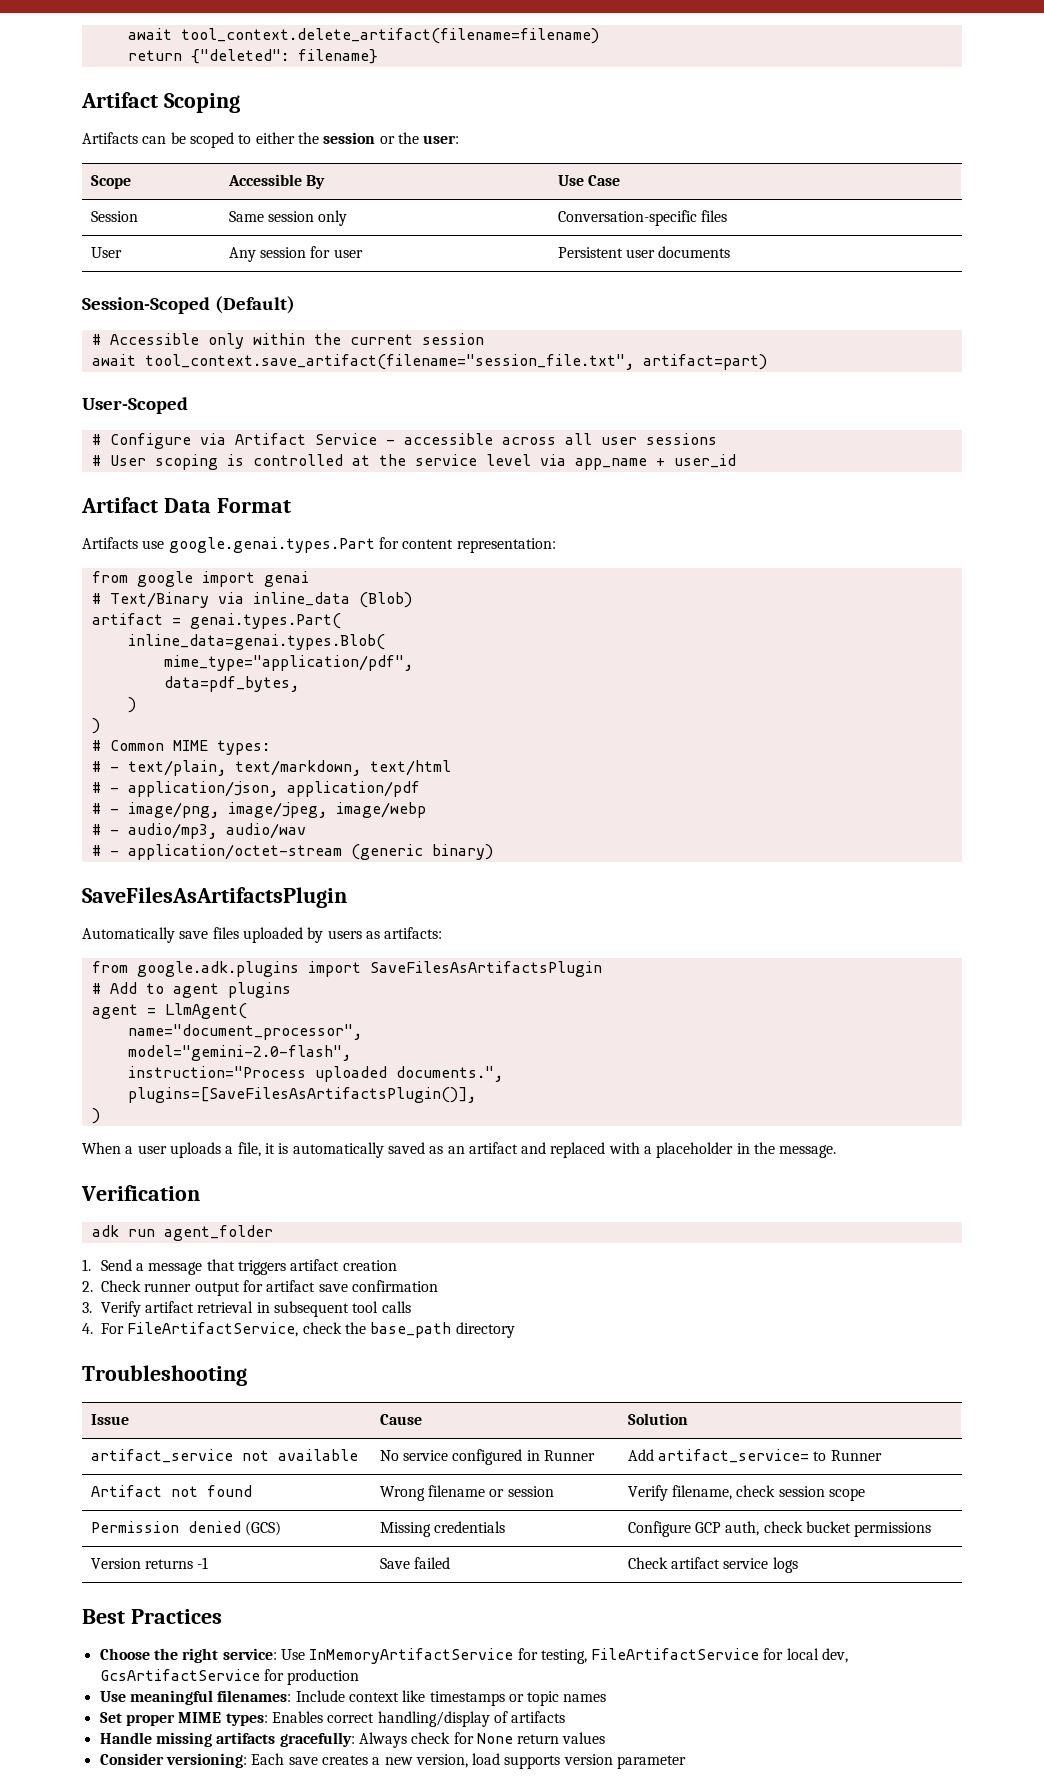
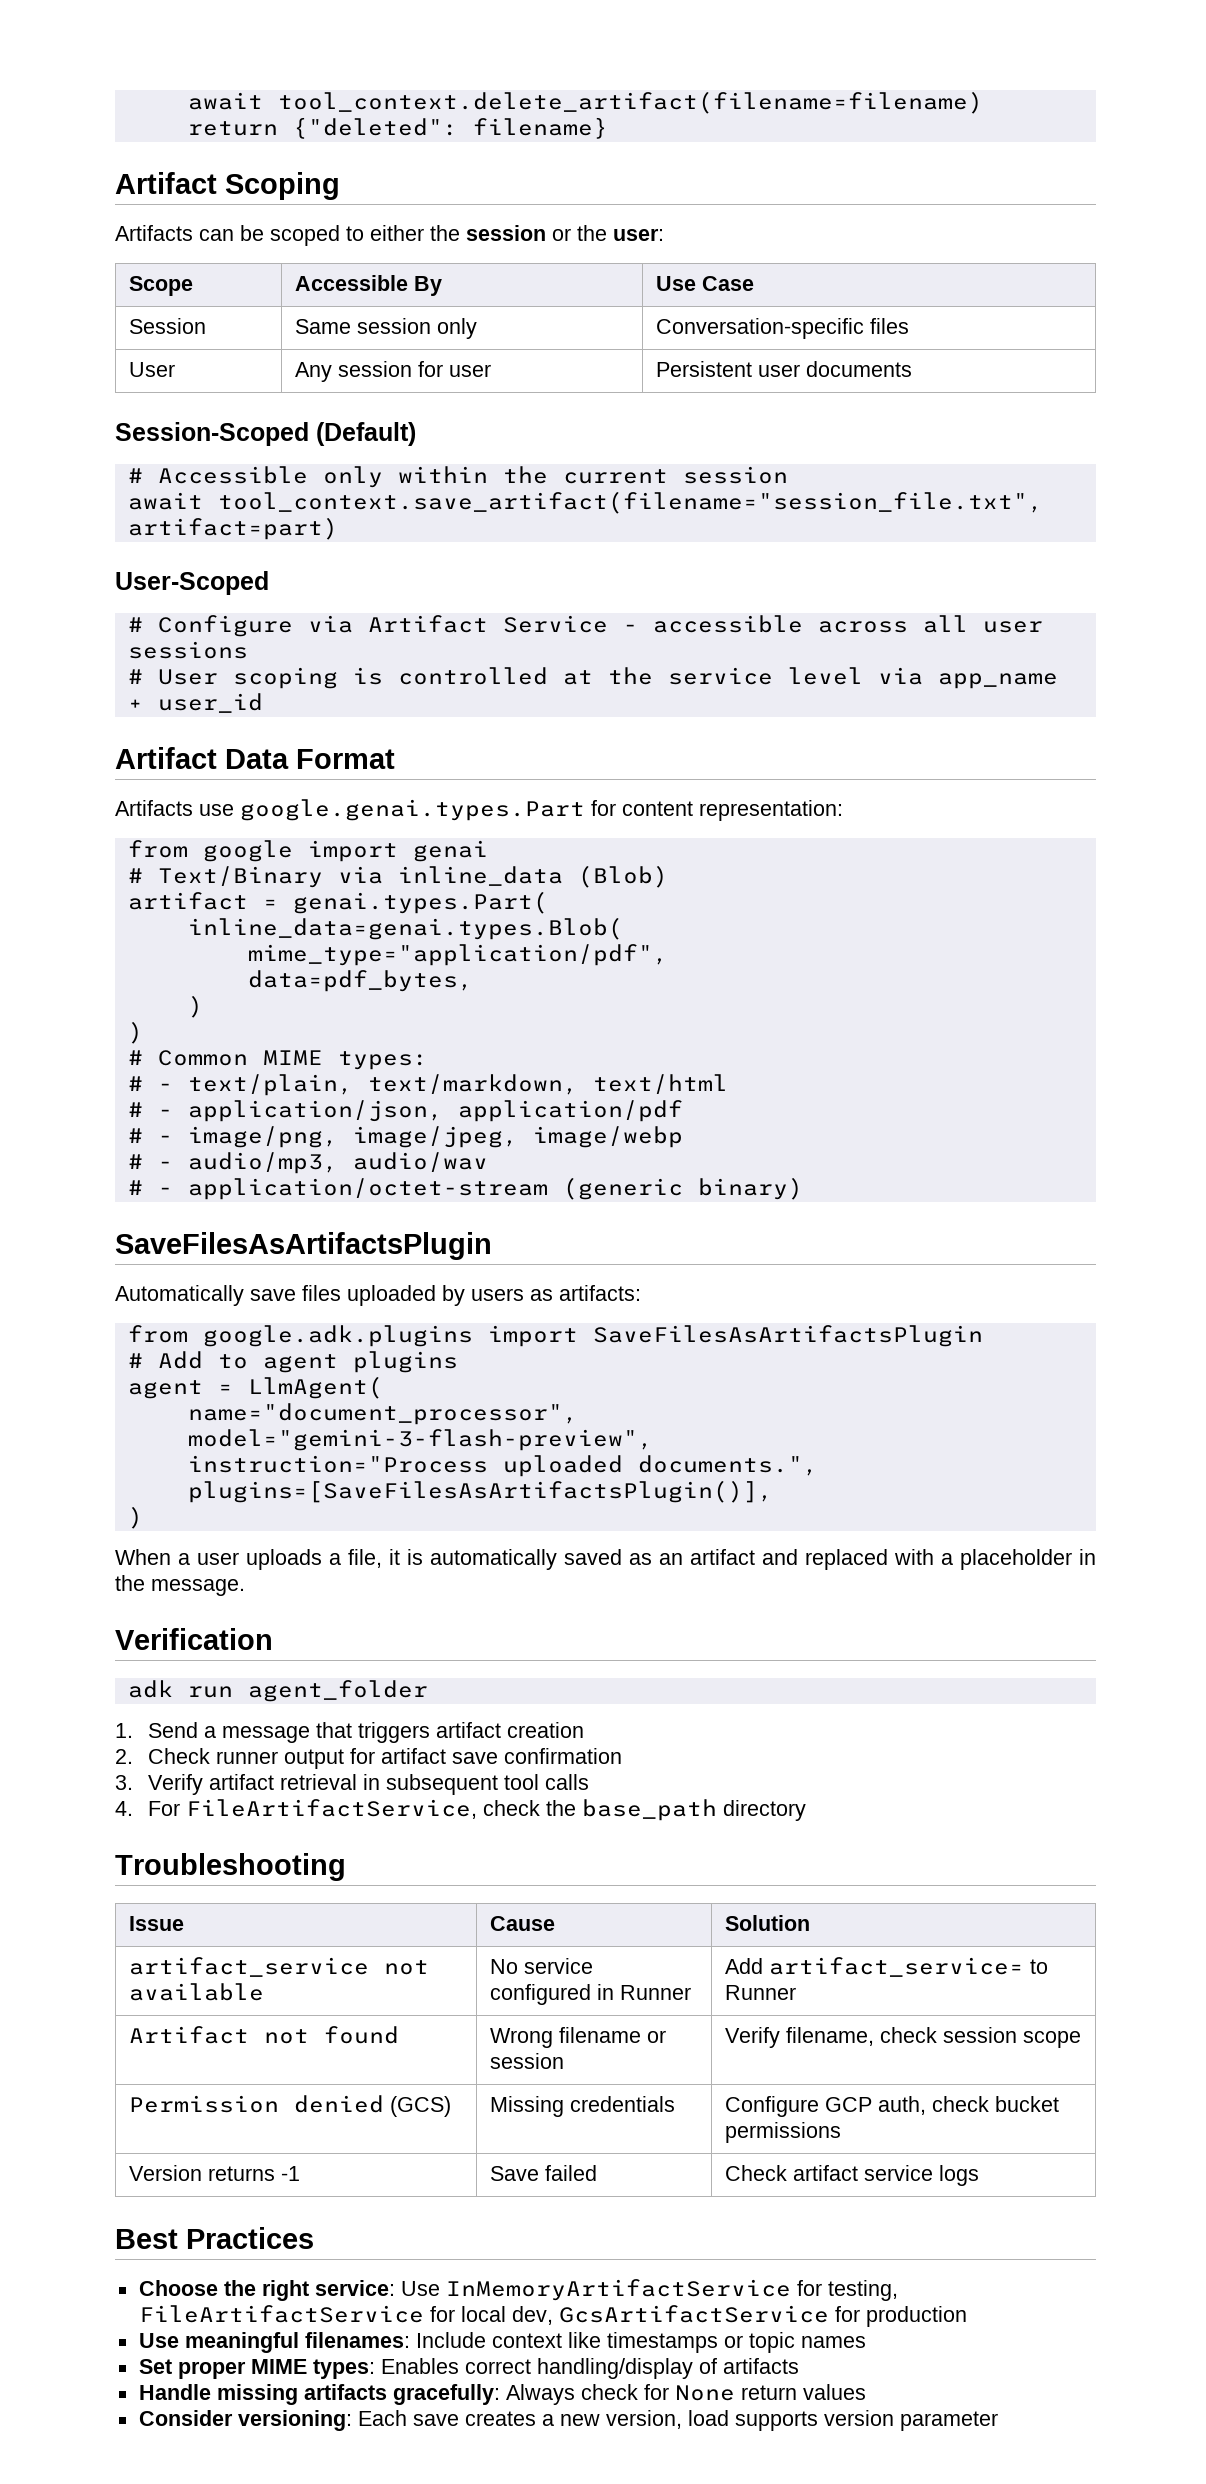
[127,1045,351,1061] model="gemini-2.0-flash", -> [187,1429,653,1451] model="gemini-3-flash-preview",

